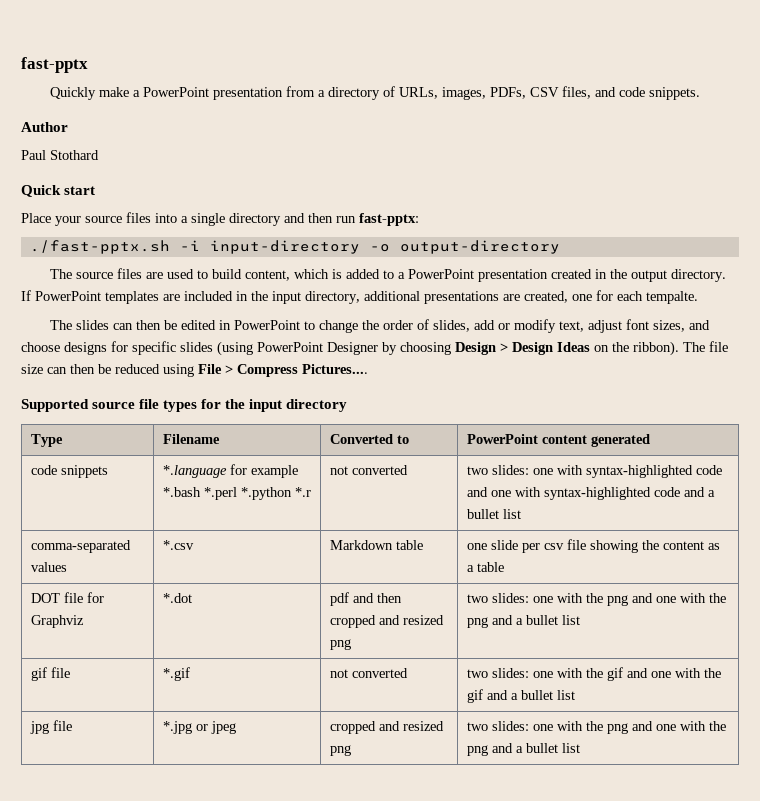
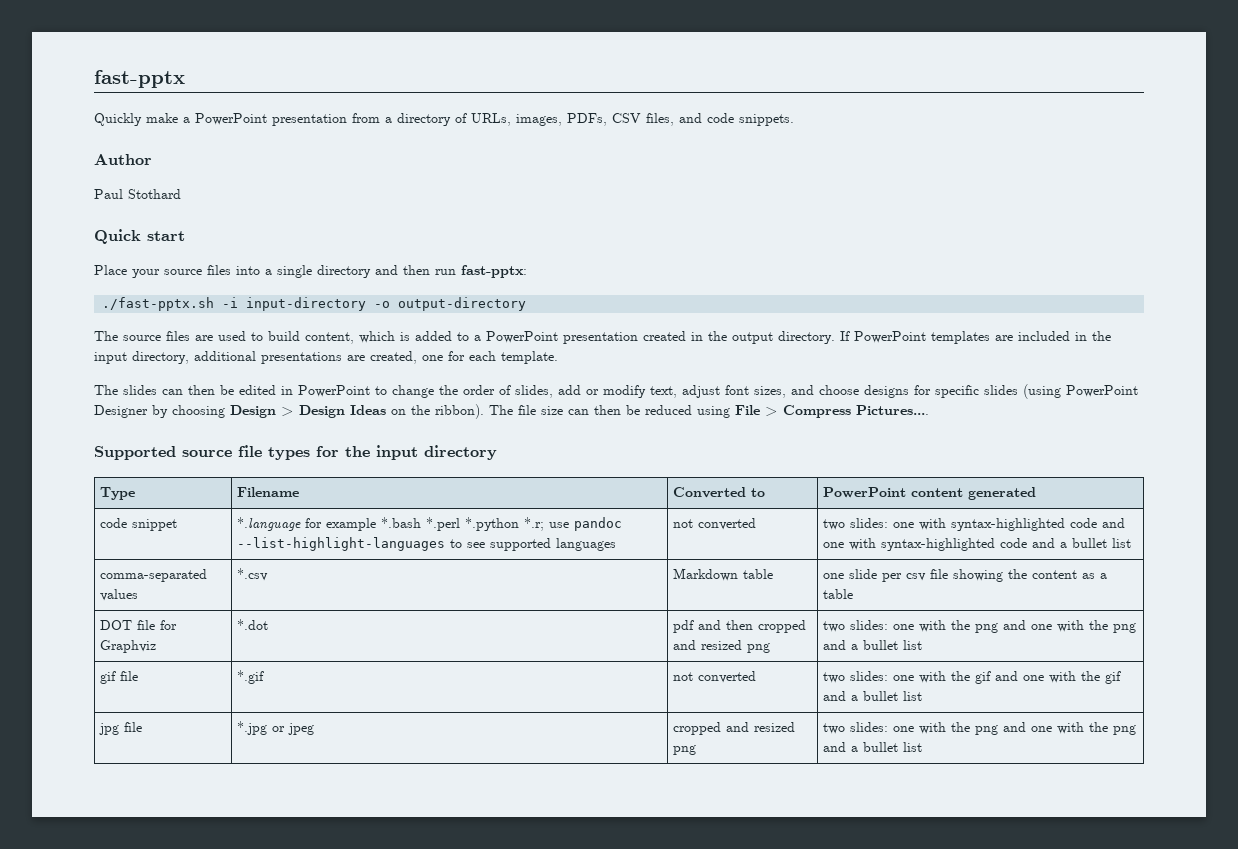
[646,291,698,304] tempalte. -> [501,351,558,364] template.
[60,465,108,478] snippets -> [132,519,178,531] snippet
[294,487,311,497] *.r -> [524,517,623,531] [237,537,617,551] *.r; use pandoc --list-highlight-languages to see supported languages

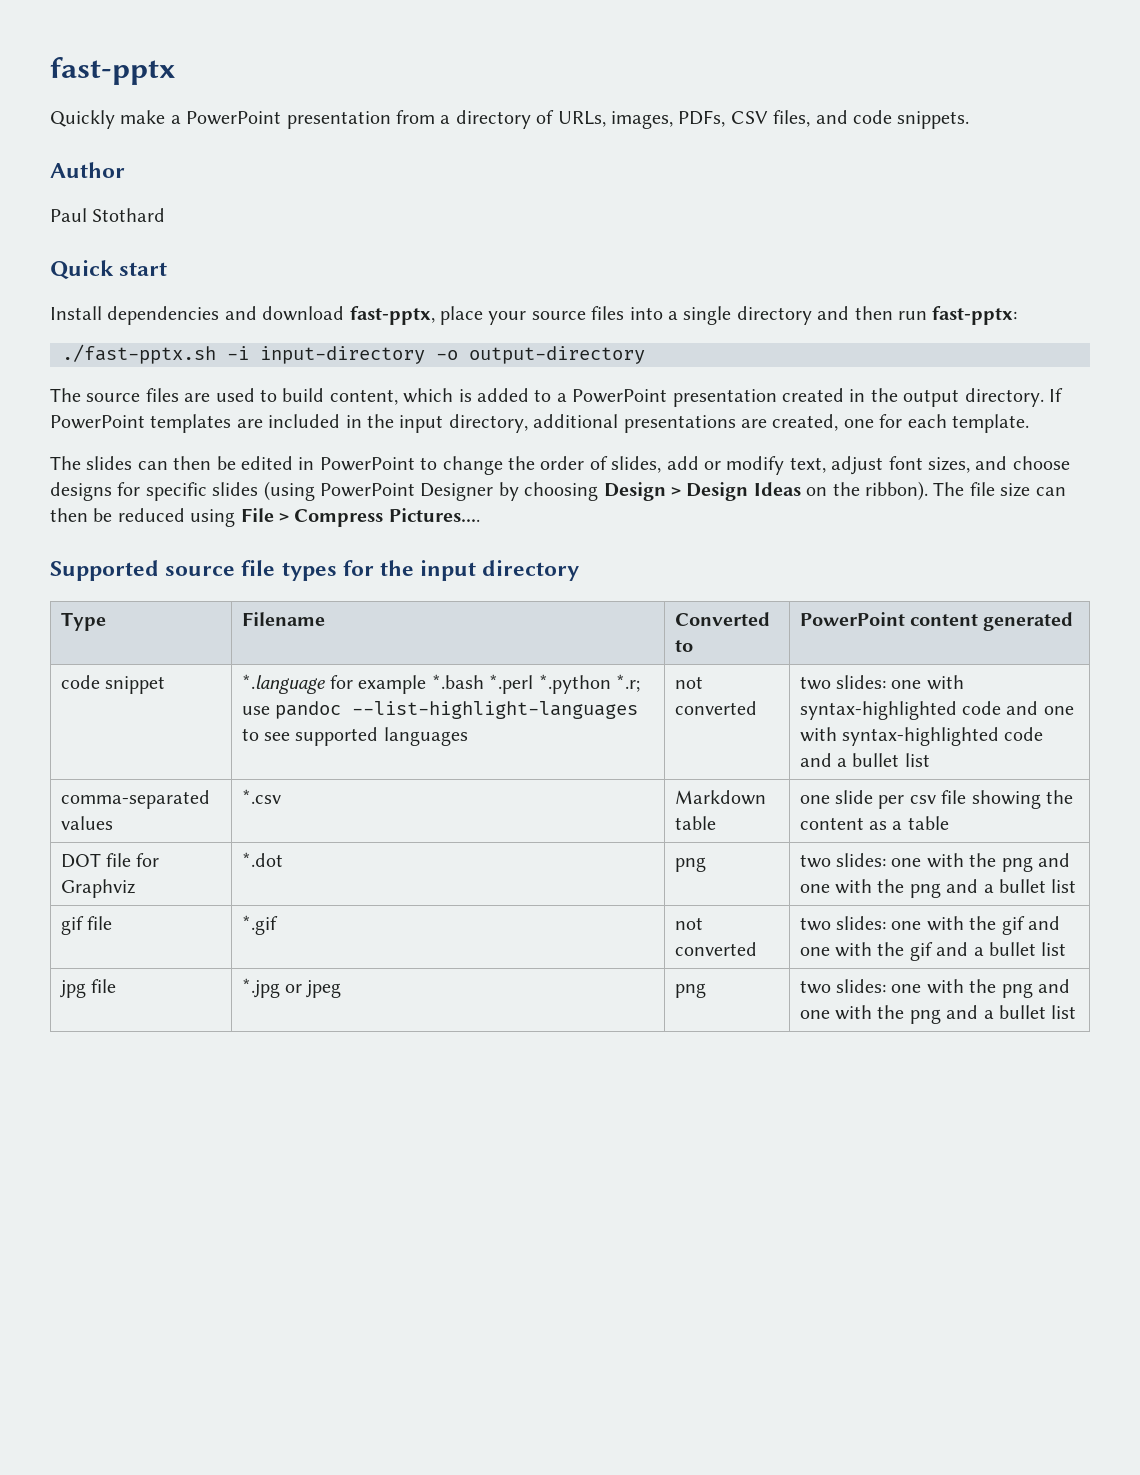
[94,265,127,275] Place -> [50,306,483,325] Install dependencies and download fast-pptx, place
[673,620,807,633] [673,640,743,650] pdf and then cropped and resized -> (283, 859) none
[673,722,796,735] cropped and resized -> (342, 989) none

